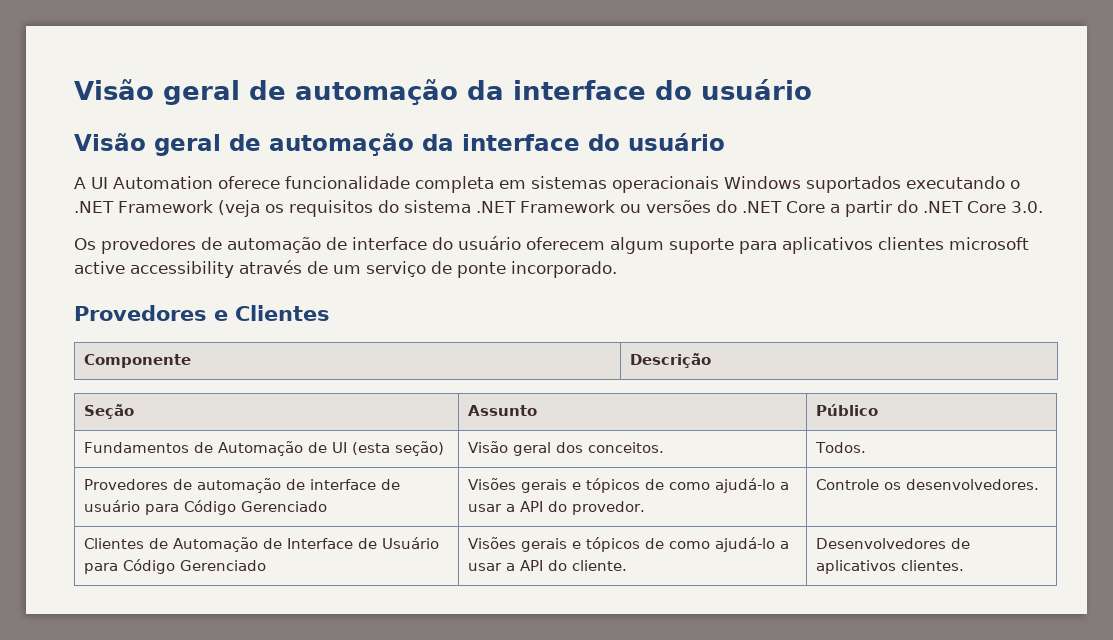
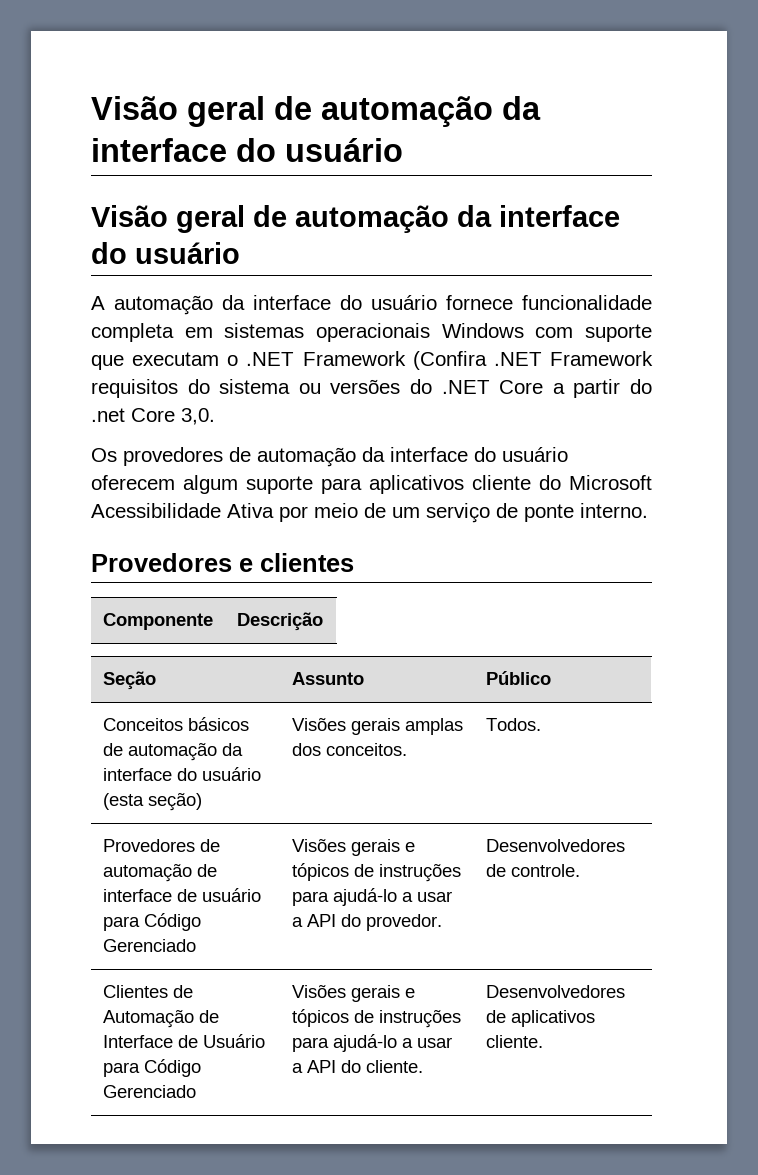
[91,176,280,189] UI Automation oferece -> [114,295,513,315] automação da interface do usuário fornece
[806,176,1020,193] [74,200,284,217] suportados executando o .NET Framework (veja os -> [535,324,652,342] [91,351,653,370] com suporte que executam o .NET Framework (Confira .NET Framework
[475,200,615,213] .NET Framework -> (291, 386) none
[922,201,1043,213] .NET Core 3.0. -> [91,408,215,425] .net Core 3,0.
[326,237,347,250] de -> [362,447,385,462] da
[878,237,1029,250] [74,260,302,278] clientes microsoft active accessibility através -> [472,475,652,490] [91,503,358,522] cliente do Microsoft Acessibilidade Ativa por meio
[511,261,617,278] incorporado. -> [580,503,648,518] interno.
[235,305,330,321] Clientes -> [260,553,354,572] clientes
[84,441,348,456] Fundamentos de Automação de UI -> [102,717,249,731] [102,742,243,761] [102,767,261,781] Conceitos básicos de automação da interface do usuário
[468,441,552,456] Visão geral -> [291,717,463,735] Visões gerais amplas
[669,482,711,490] como -> [378,863,461,882] [291,891,329,906] instruções para
[816,479,1040,490] Controle os desenvolvedores. -> [485,839,625,852] [485,864,580,877] Desenvolvedores de controle.
[669,541,711,549] como -> [378,1009,461,1028] [291,1037,329,1052] instruções para
[901,560,965,571] clientes. -> [485,1035,543,1048] cliente.

